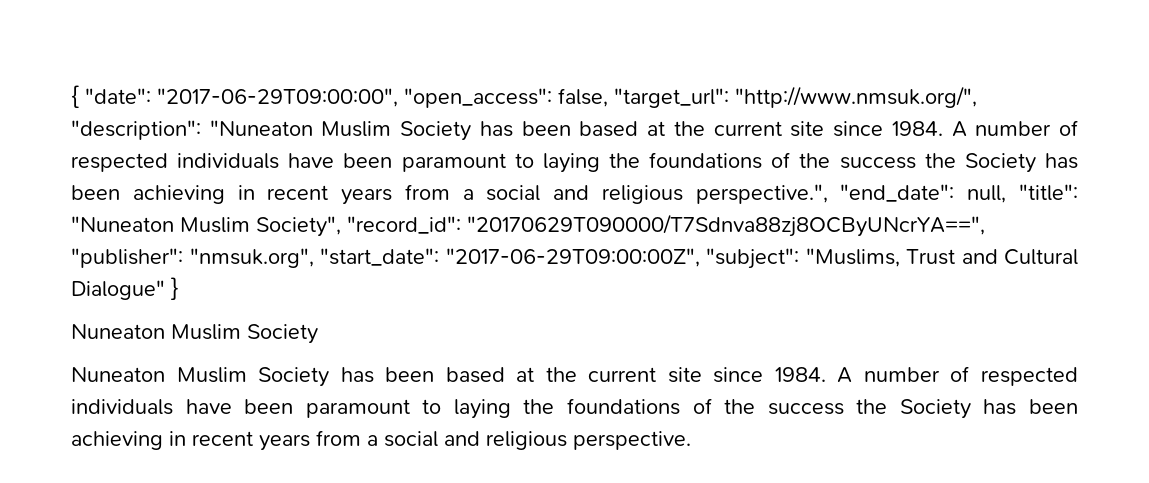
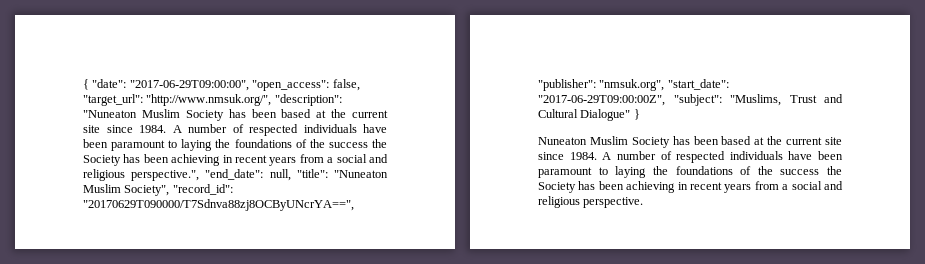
[71,367,330,387] // Nuneaton Muslim Society -> (670, 142) none

